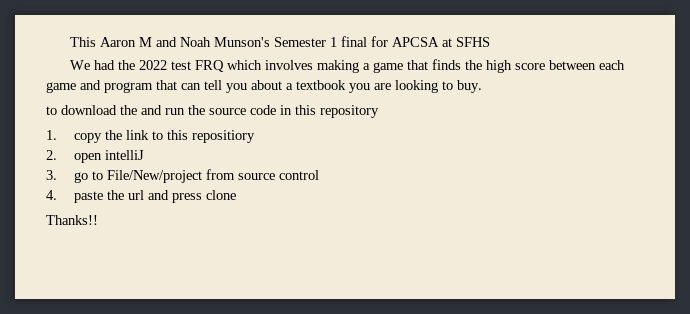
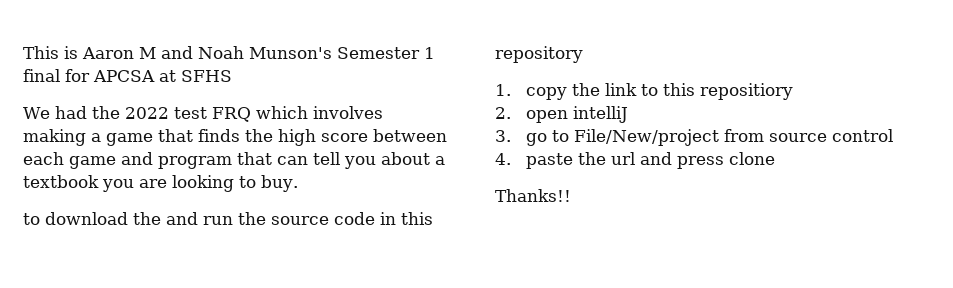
(97, 42) none -> [64,46,78,59] is

